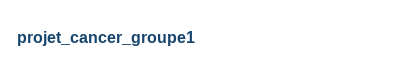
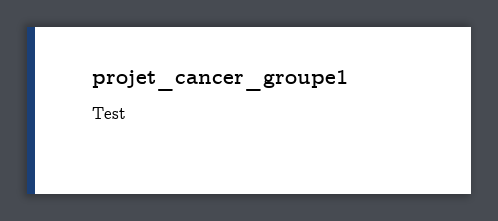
(195, 38) none -> [92,107,126,119] // Test

